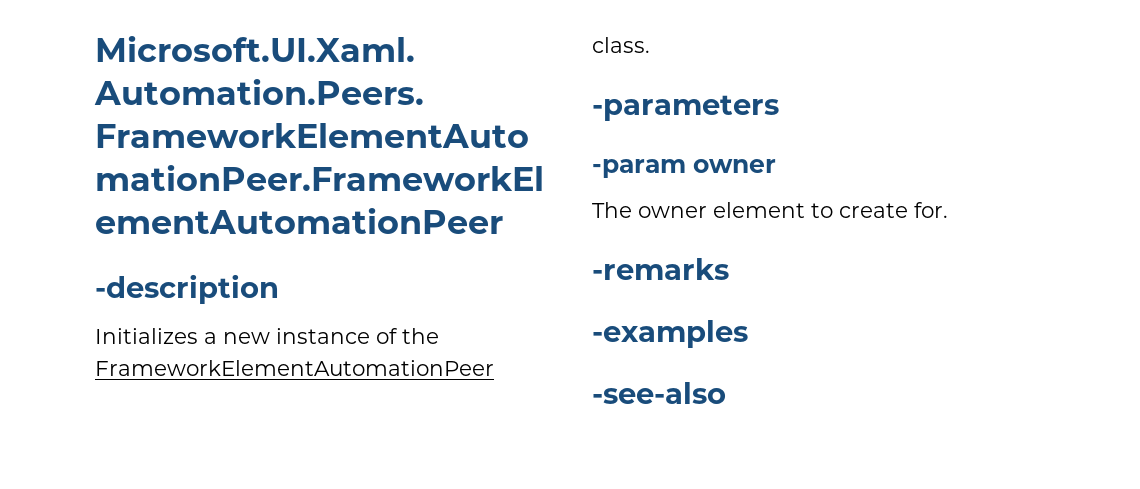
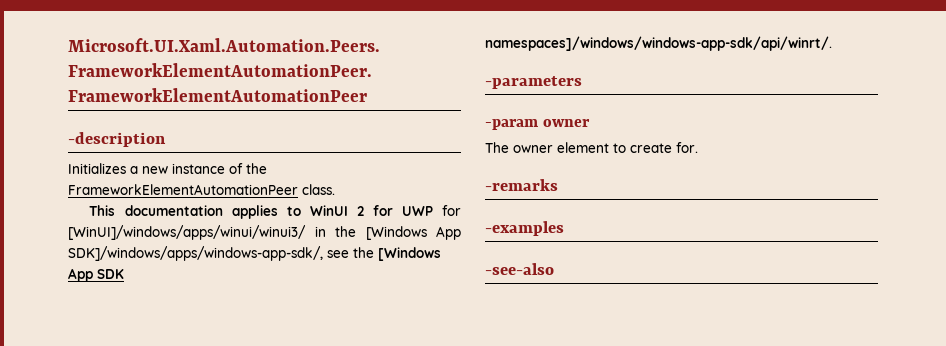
(650, 45) none -> [89,205,462,219] [68,225,461,240] [68,246,441,261] [68,268,124,282] [485,36,832,51] // This documentation applies to WinUI 2 for UWP for [WinUI]/windows/apps/winui/winui3/ in the [Windows App SDK]/windows/apps/windows-app-sdk/, see the [Windows App SDK namespaces]/windows/windows-app-sdk/api/winrt/.

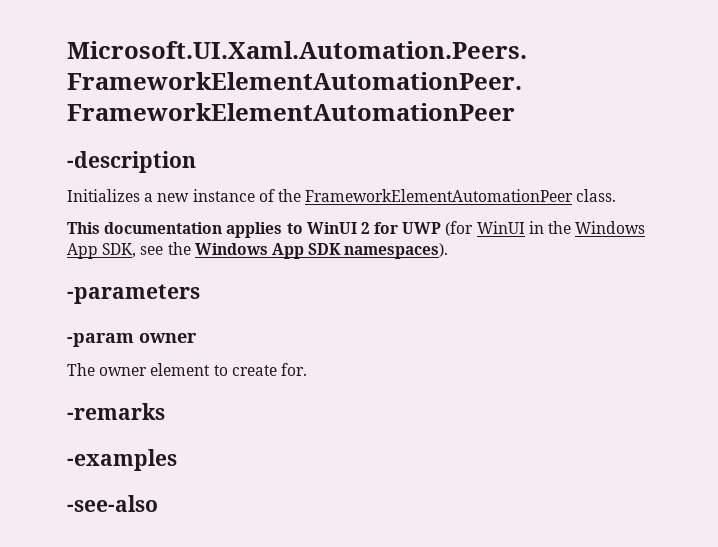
[442,205,462,216] [68,225,461,240] [68,246,323,261] for [WinUI]/windows/apps/winui/winui3/ in the [Windows App SDK]/windows/apps/windows-app-sdk/, -> [445,221,646,236] [67,243,137,259] (for WinUI in the Windows App SDK,
[378,247,441,261] [Windows -> [194,243,268,255] Windows
[485,36,832,51] namespaces]/windows/windows-app-sdk/api/winrt/. -> [344,243,449,259] namespaces).

